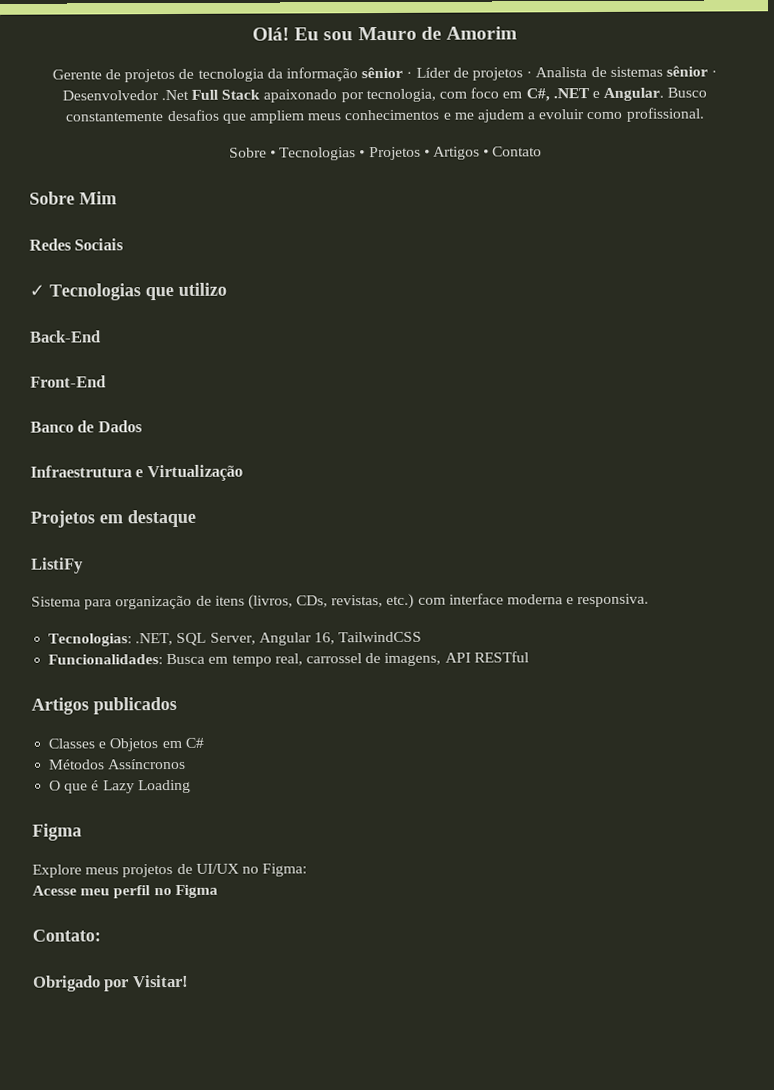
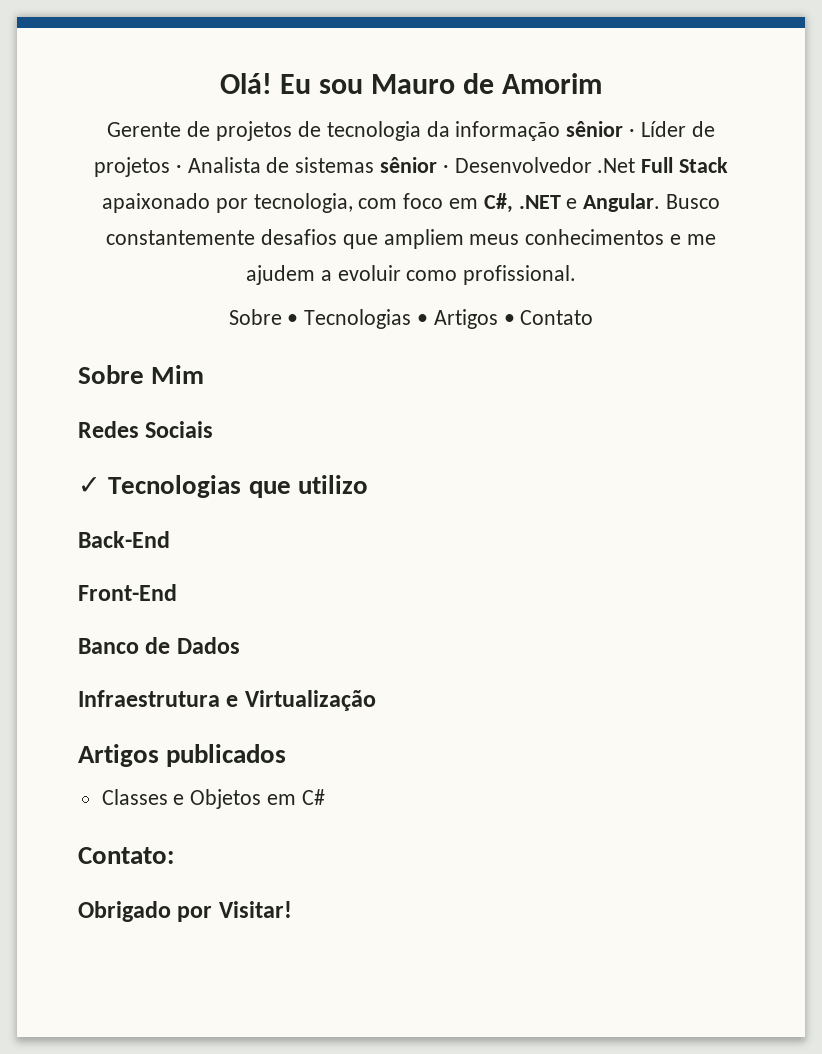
[368,146,430,161] Projetos • -> (428, 319) none
[30,509,196,528] [31,557,84,574] [31,593,650,610] [48,631,423,647] [48,651,529,667] // Projetos em destaque // ListiFy // Sistema para organização de itens (livros, CDs, revistas, etc.) com interface moderna e responsiva. // Tecnologias: .NET, SQL Server, Angular 16, TailwindCSS // Funcionalidades: Busca em tempo real, carrossel de imagens, API RESTful -> (376, 700) none
[49,758,187,770] [49,779,191,794] [32,823,82,841] [32,863,308,878] [32,884,218,899] // Métodos Assíncronos // O que é Lazy Loading // Figma // Explore meus projetos de UI/UX no Figma: // Acesse meu perfil no Figma -> (325, 797) none

